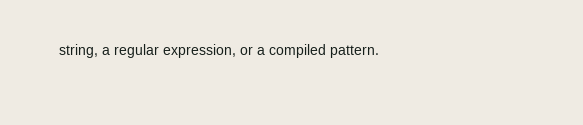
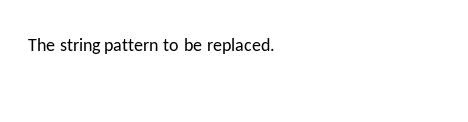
[59,44,379,58] string, a regular expression, or a compiled pattern. -> [28,38,275,54] The string pattern to be replaced.

